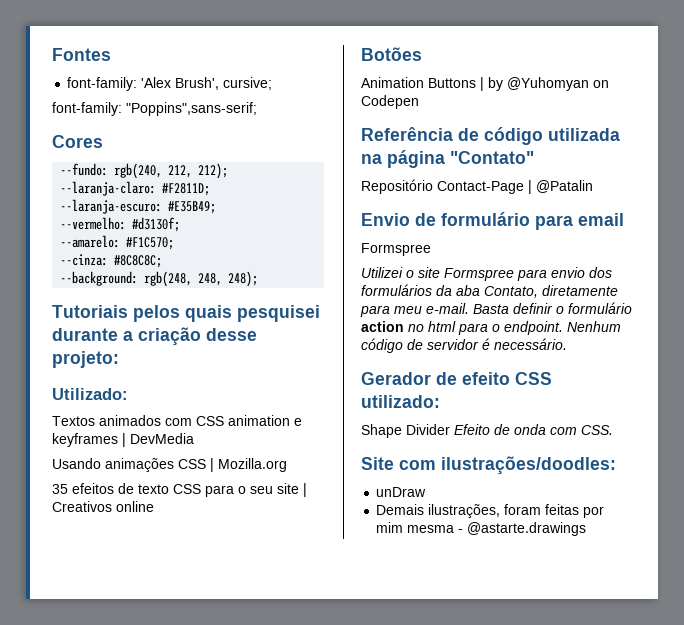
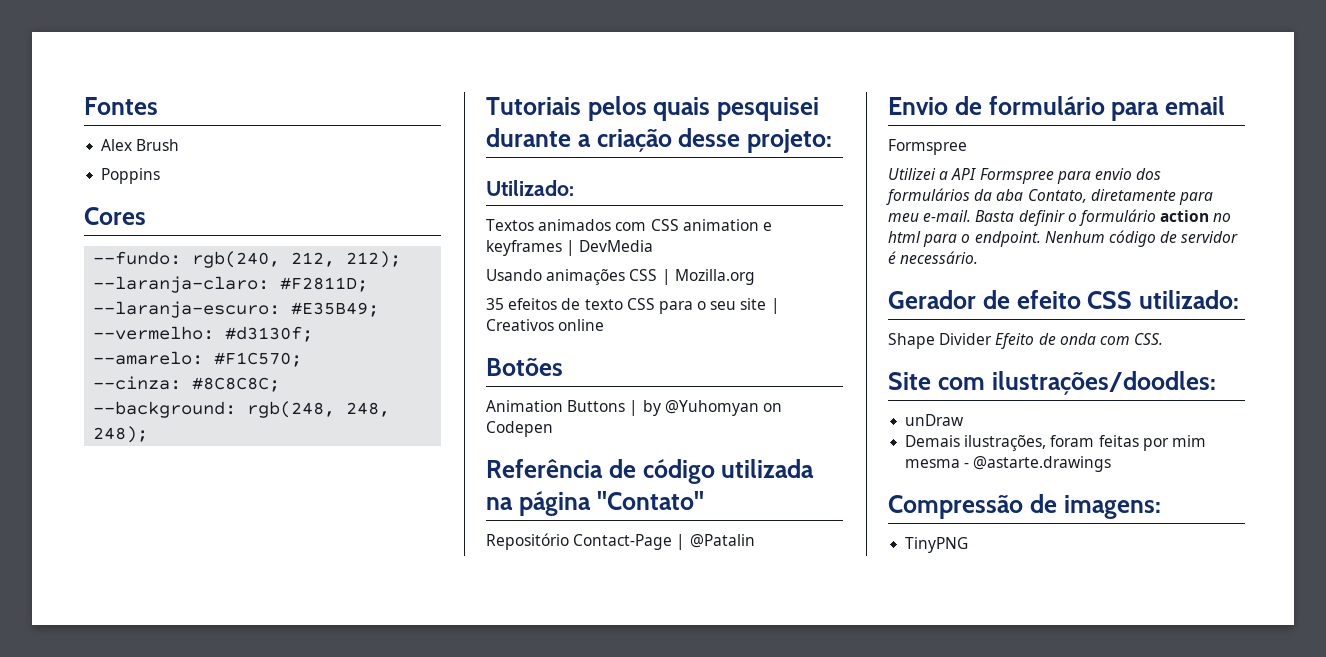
[67,77,273,91] [52,102,257,116] font-family: 'Alex Brush', cursive; // font-family: "Poppins",sans-serif; -> [101,139,180,151] [101,168,161,184] Alex Brush // Poppins
[406,267,440,278] o site -> [939,168,977,180] a API
(587, 529) none -> [888,494,1161,519] [905,537,969,553] // Compressão de imagens: // TinyPNG

